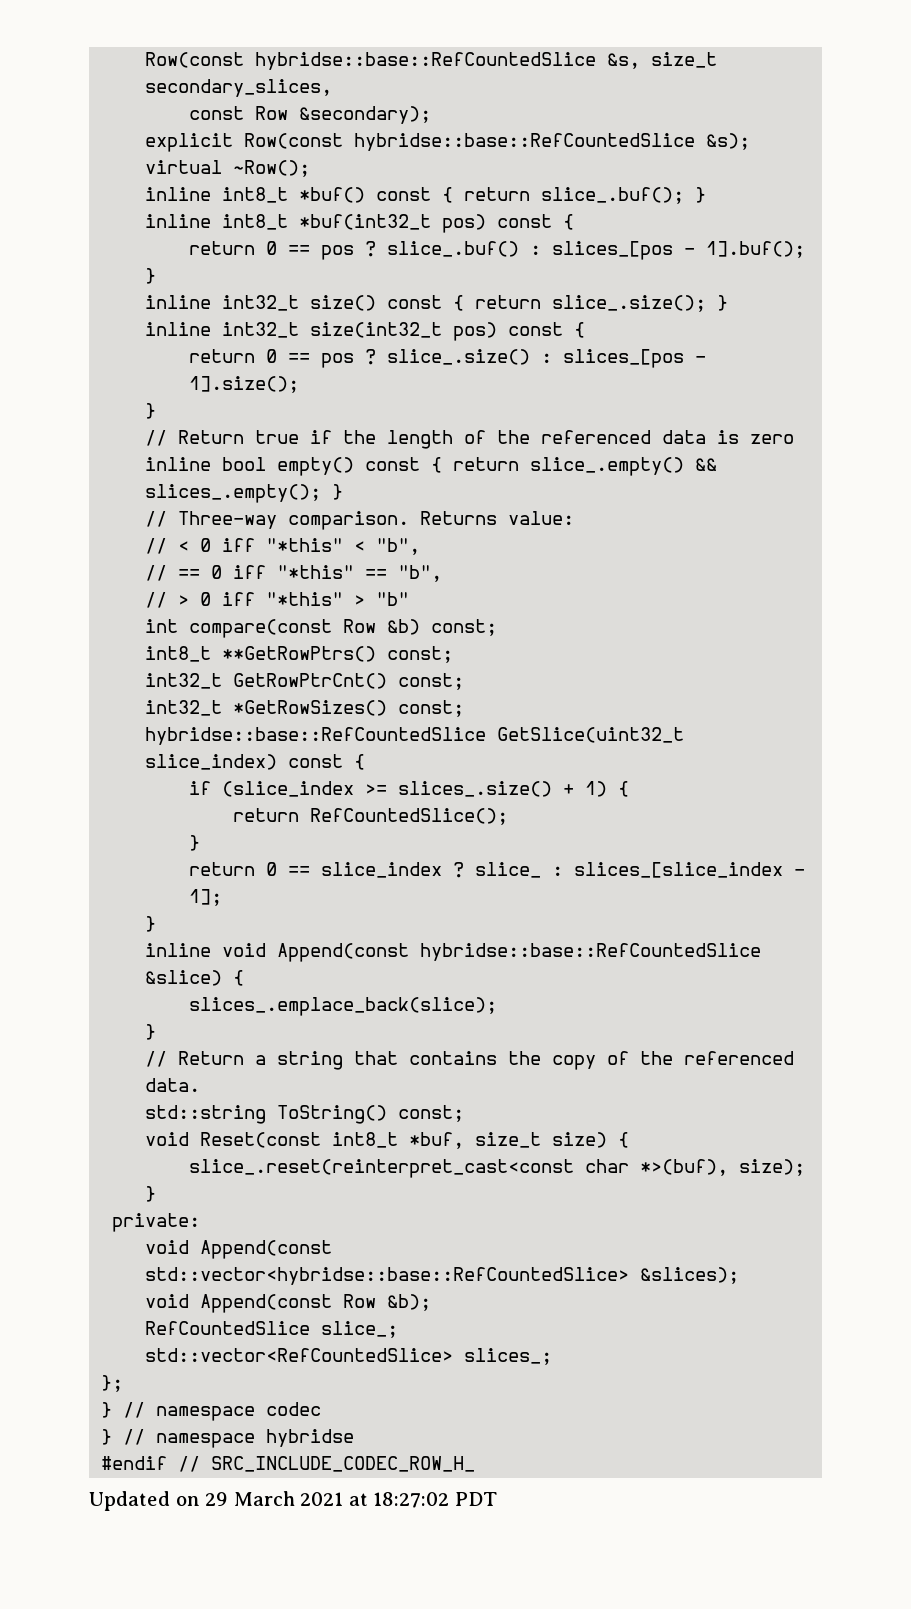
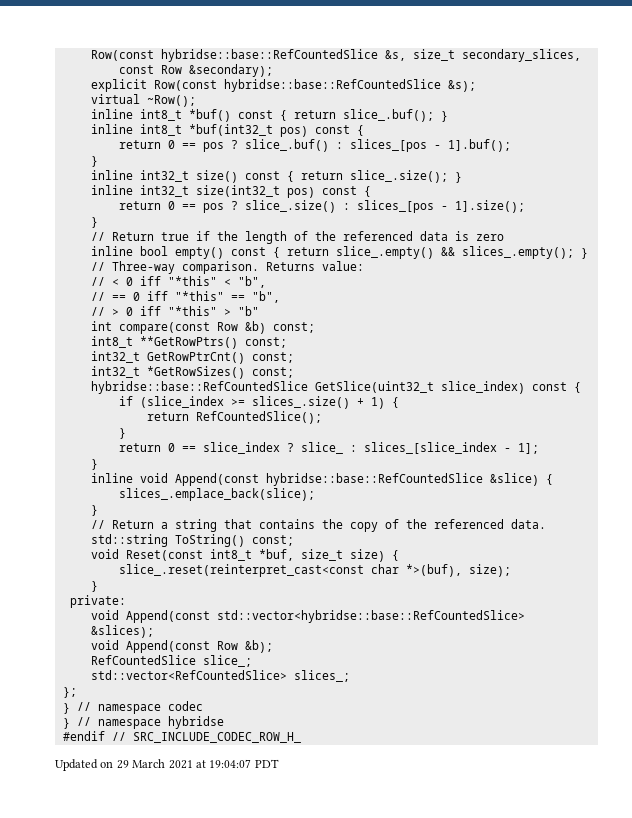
[373,1492,450,1508] 18:27:02 -> [209,759,252,768] 19:04:07

